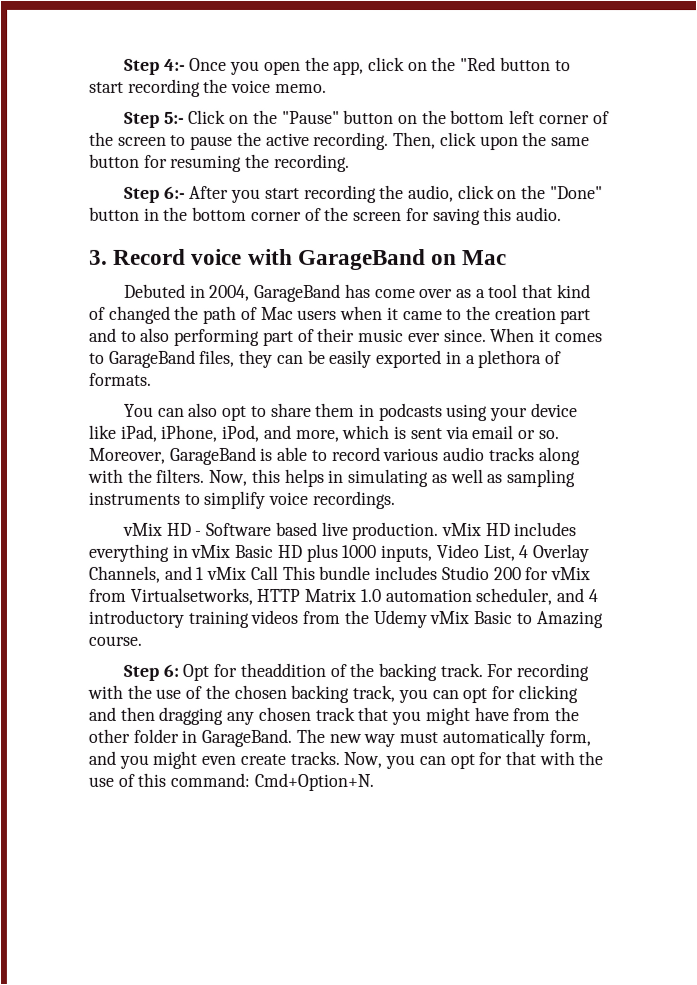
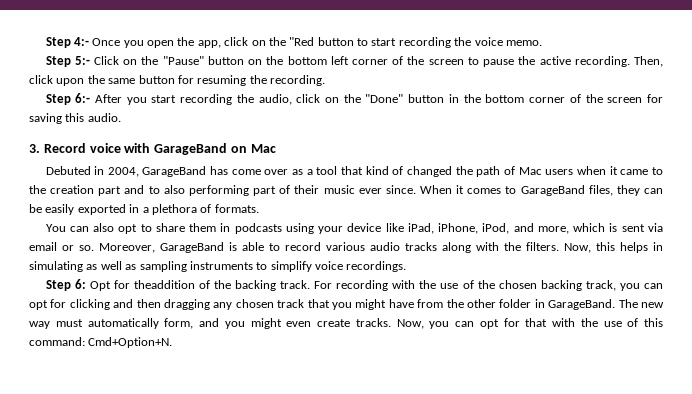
[121,521,577,541] [88,543,589,563] [88,565,590,583] [88,587,598,606] [88,609,603,629] [88,635,142,646] // vMix HD - Software based live production. vMix HD includes everything in vMix Basic HD plus 1000 inputs, Video List, 4 Overlay Channels, and 1 vMix Call This bundle includes Studio 200 for vMix from Virtualsetworks, HTTP Matrix 1.0 automation scheduler, and 4 introductory training videos from the Udemy vMix Basic to Amazing course. -> (407, 266) none

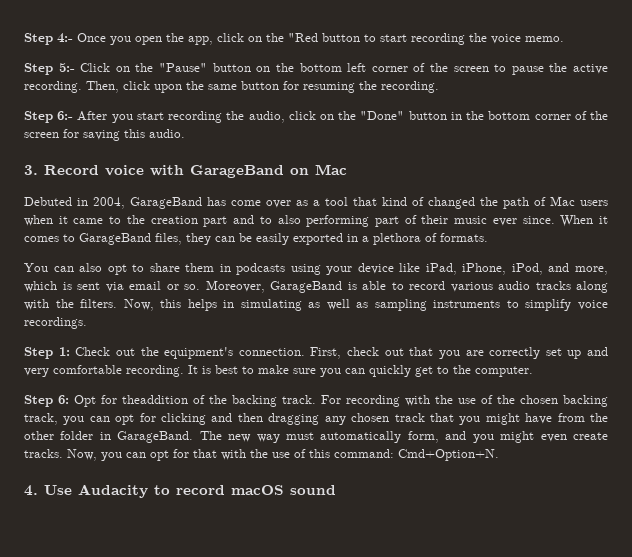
(407, 266) none -> [24,347,608,359] [24,365,533,377] // Step 1: Check out the equipment's connection. First, check out that you are correctly set up and very comfortable recording. It is best to make sure you can quickly get to the computer.
(173, 342) none -> [24,484,336,498] // 4. Use Audacity to record macOS sound

